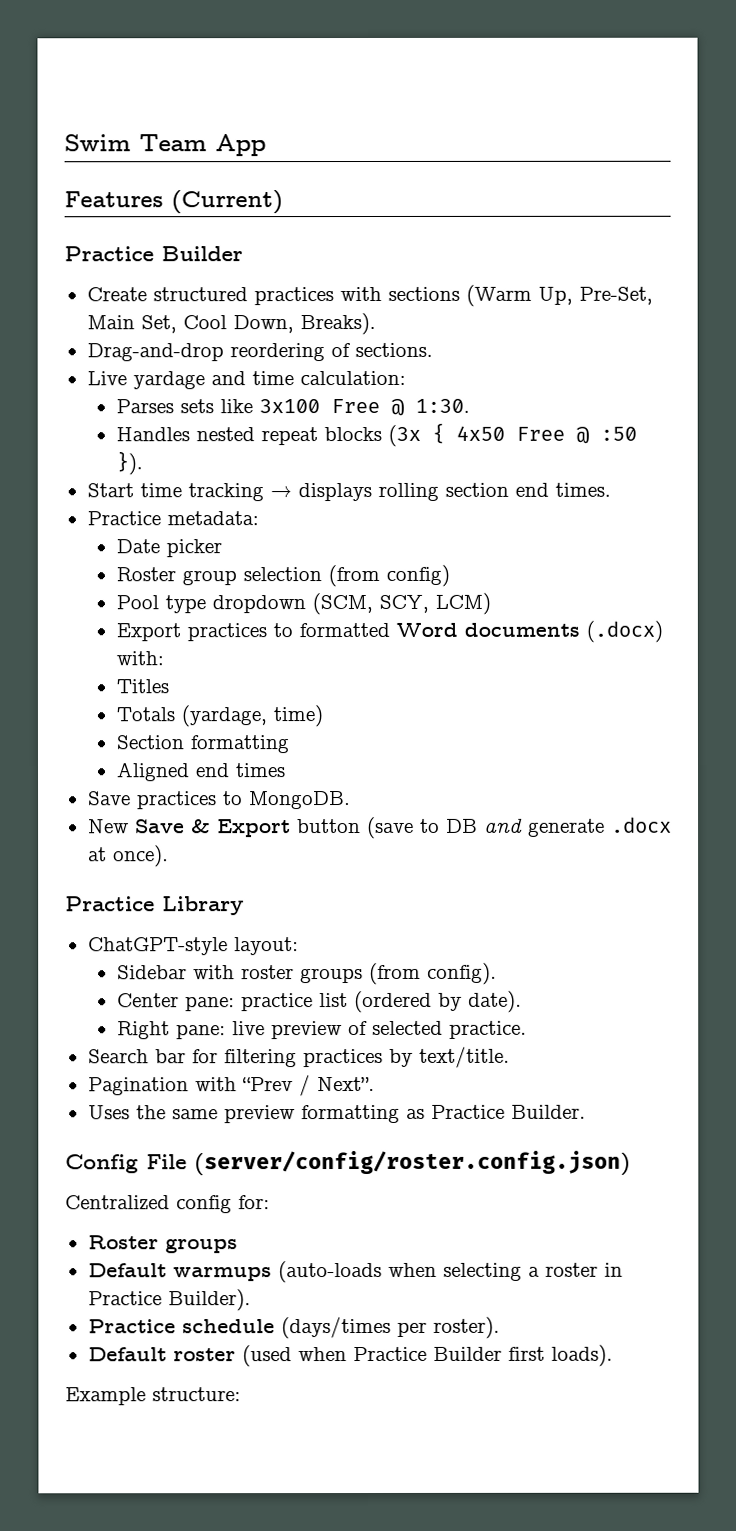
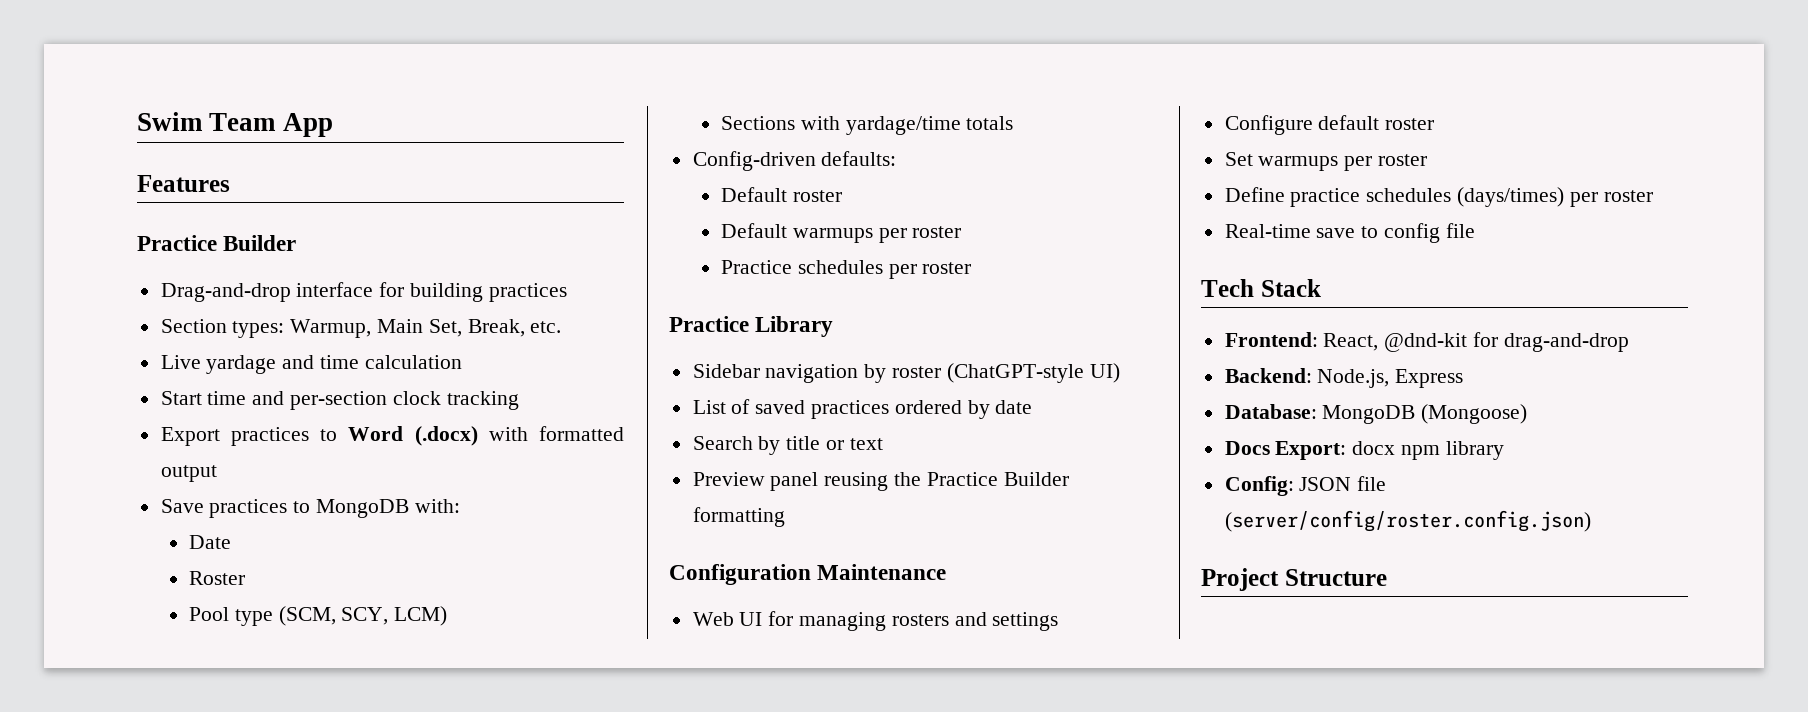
[171,190,283,215] (Current) -> (230, 183) none
[86,284,653,307] [86,312,376,336] [86,342,433,362] [86,370,406,390] [115,398,470,416] [115,422,637,447] [115,451,143,476] [86,482,611,502] [86,511,259,526] Create structured practices with sections (Warm Up, Pre-Set, Main Set, Cool Down, Breaks). // Drag-and-drop reordering of sections. // Live yardage and time calculation: // Parses sets like 3x100 Free @ 1:30. // Handles nested repeat blocks (3x { 4x50 Free @ :50 }). // Start time tracking → displays rolling section end times. // Practice metadata: -> [160,282,567,302] [160,319,562,338] [160,355,462,374] [160,391,519,410] [160,426,624,446] [160,465,217,482] [160,499,460,518] Drag-and-drop interface for building practices // Section types: Warmup, Main Set, Break, etc. // Live yardage and time calculation // Start time and per-section clock tracking // Export practices to Word (.docx) with formatted output // Save practices to MongoDB with:
[165,539,222,558] [115,564,450,588] picker // Roster group selection (from config) -> [189,571,246,585] // Roster
[211,595,306,614] dropdown -> (273, 617) none
[115,620,663,643] [115,651,164,666] [115,679,169,694] [115,705,323,728] [115,735,289,754] [115,762,286,782] [87,791,351,810] [87,816,672,840] [87,845,169,868] [65,896,244,916] [87,937,299,956] [116,962,497,985] [116,990,522,1014] [116,1020,527,1040] [87,1046,510,1068] [87,1075,375,1097] [87,1104,586,1124] [65,1150,631,1177] [65,1195,270,1214] [87,1235,238,1254] [87,1260,623,1284] [87,1289,251,1312] [87,1316,500,1340] [87,1344,613,1368] [65,1387,241,1406] Export practices to formatted Word documents (.docx) with: // Titles // Totals (yardage, time) // Section formatting // Aligned end times // Save practices to MongoDB. // New Save & Export button (save to DB and generate .docx at once). // Practice Library // ChatGPT-style layout: // Sidebar with roster groups (from config). // Center pane: practice list (ordered by date). // Right pane: live preview of selected practice. // Search bar for filtering practices by text/title. // Pagination with “Prev / Next”. // Uses the same preview formatting as Practice Builder. // Config File (server/config/roster.config.json) // Centralized config for: // Roster groups // Default warmups (auto-loads when selecting a roster in Practice Builder). // Practice schedule (days/times per roster). // Default roster (used when Practice Builder first loads). // Example structure: -> [721,116,1014,135] [692,151,897,171] [721,187,842,202] [721,223,962,243] [721,260,972,279] [669,316,834,337] [692,363,1120,383] [692,399,1033,419] [692,436,883,455] [692,472,1069,491] [692,507,785,527] [669,564,947,585] [692,611,1059,631] [1224,115,1435,135] [1224,152,1428,171] [1224,187,1653,207] [1224,223,1475,243] [1201,279,1321,297] [1224,332,1629,352] [1224,368,1464,388] [1224,404,1528,424] [1224,441,1504,460] [1224,476,1387,496] [1224,510,1591,532] [1201,568,1387,591] Sections with yardage/time totals // Config-driven defaults: // Default roster // Default warmups per roster // Practice schedules per roster // Practice Library // Sidebar navigation by roster (ChatGPT-style UI) // List of saved practices ordered by date // Search by title or text // Preview panel reusing the Practice Builder formatting // Configuration Maintenance // Web UI for managing rosters and settings // Configure default roster // Set warmups per roster // Define practice schedules (days/times) per roster // Real-time save to config file // Tech Stack // Frontend: React, @dnd-kit for drag-and-drop // Backend: Node.js, Express // Database: MongoDB (Mongoose) // Docs Export: docx npm library // Config: JSON file (server/config/roster.config.json) // Project Structure

